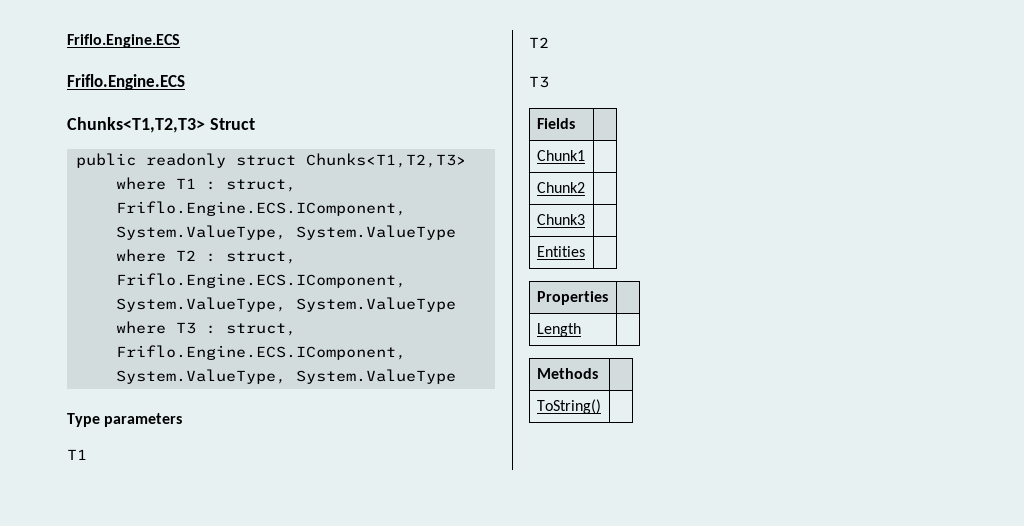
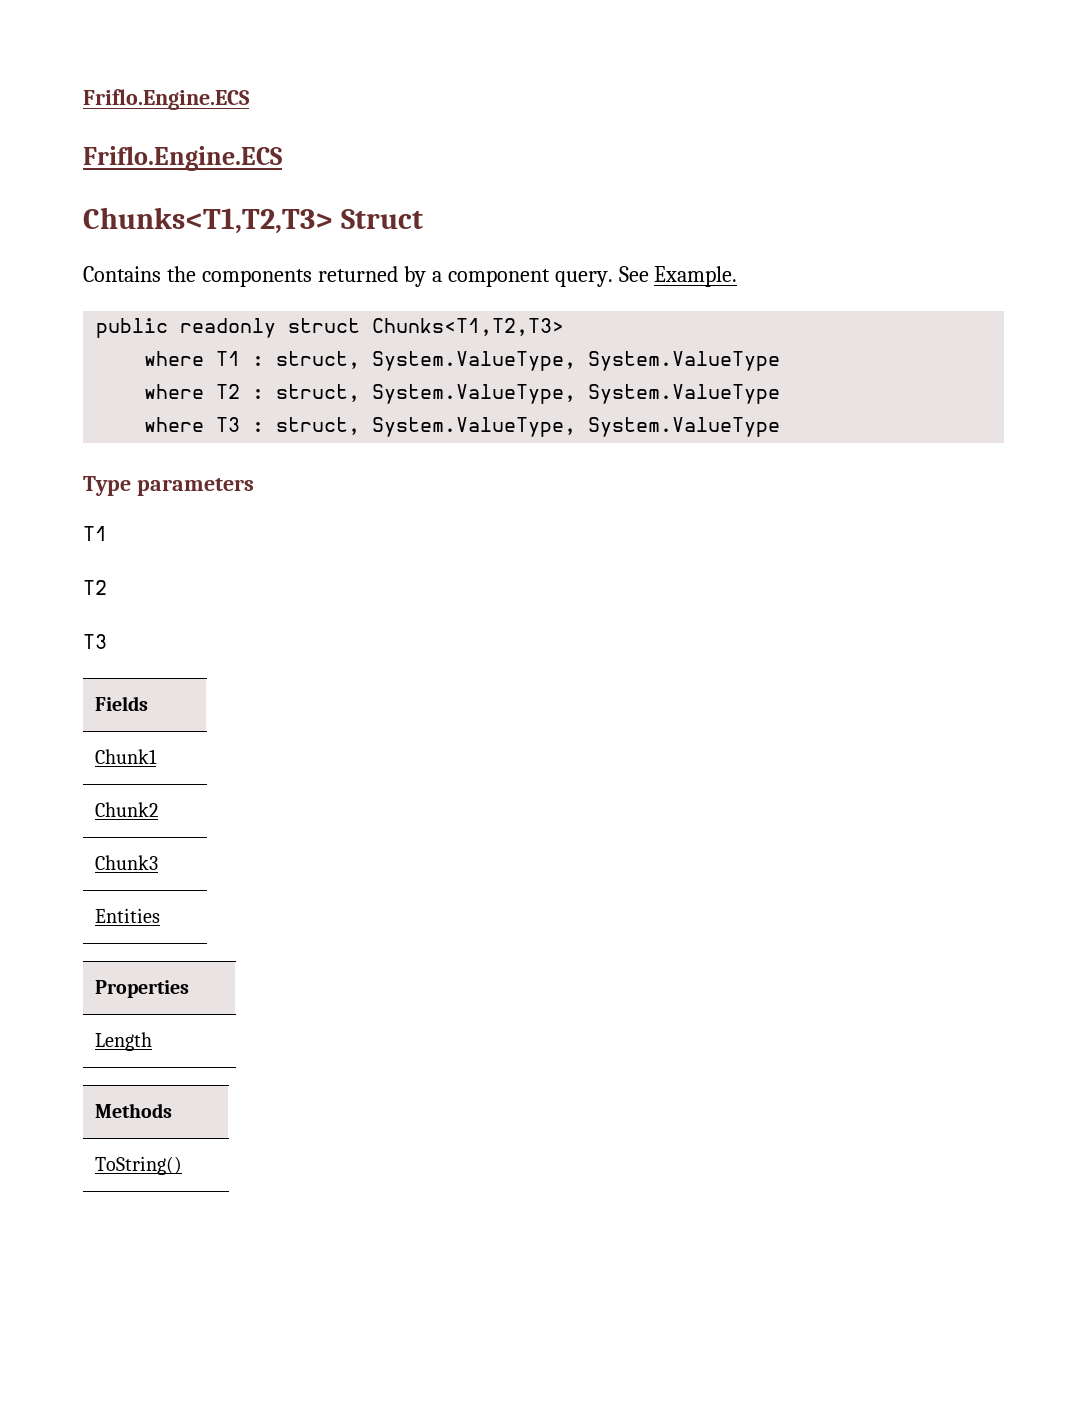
(255, 124) none -> [83,266,738,287] // Contains the components returned by a component query. See Example.
[116,201,407,216] Friflo.Engine.ECS.IComponent, -> (361, 360) none
[116,273,407,288] Friflo.Engine.ECS.IComponent, -> (361, 393) none
[116,345,407,360] Friflo.Engine.ECS.IComponent, -> (361, 426) none

